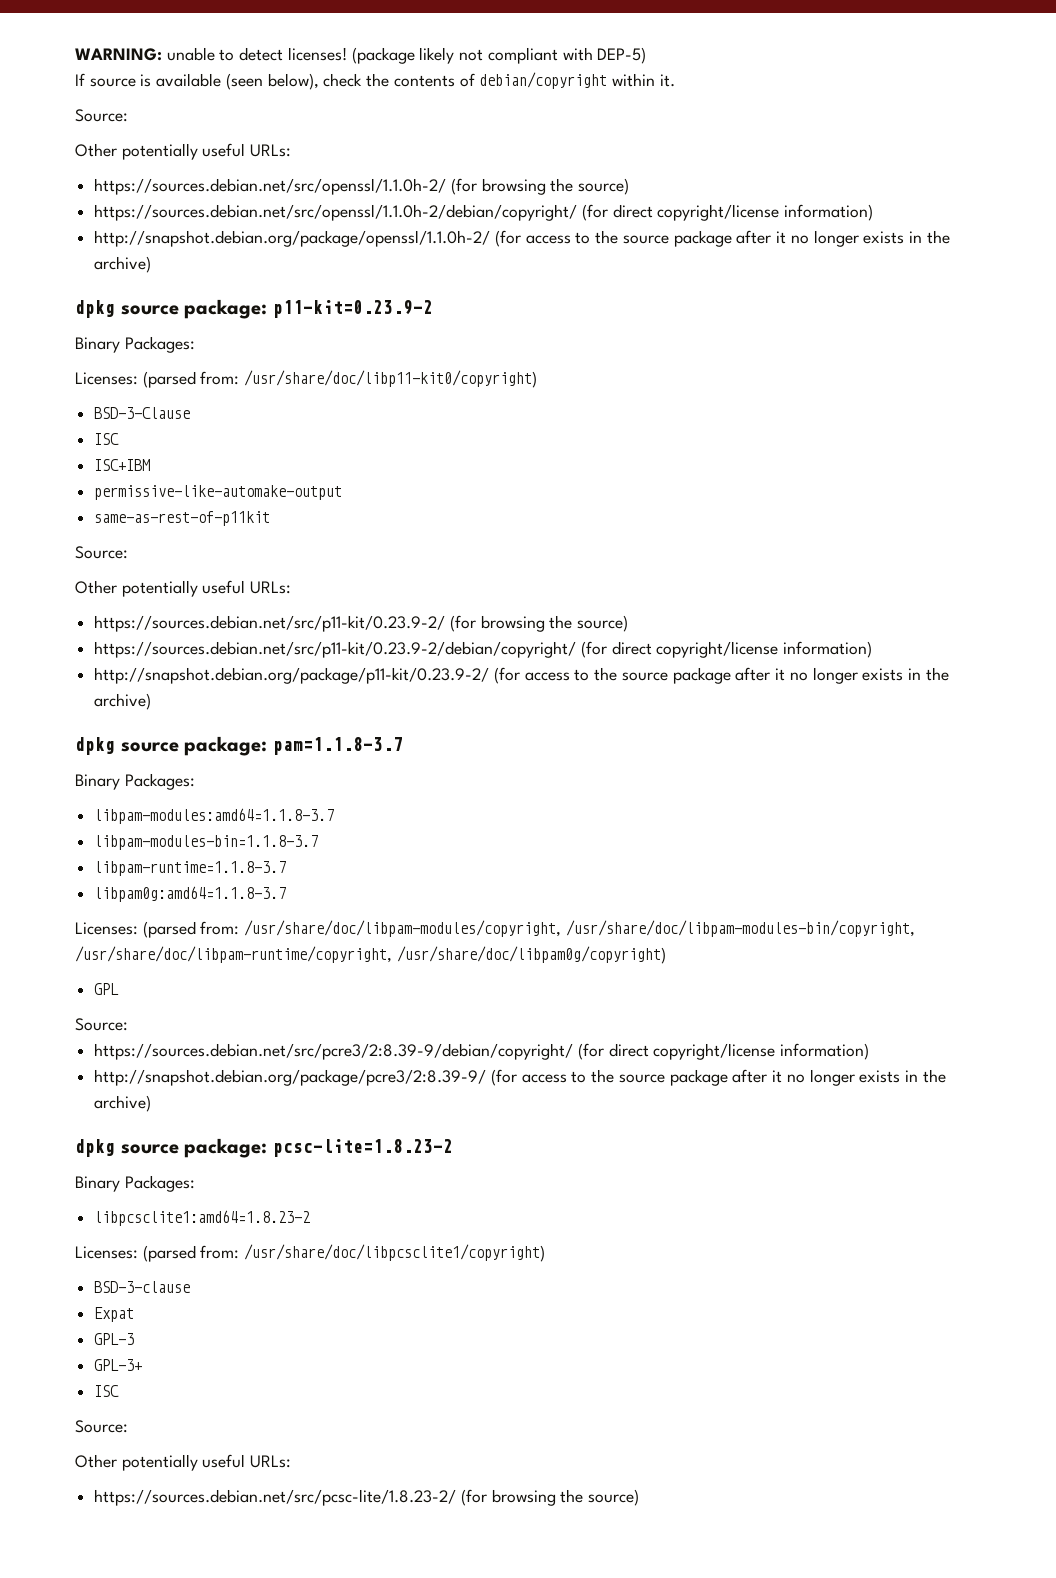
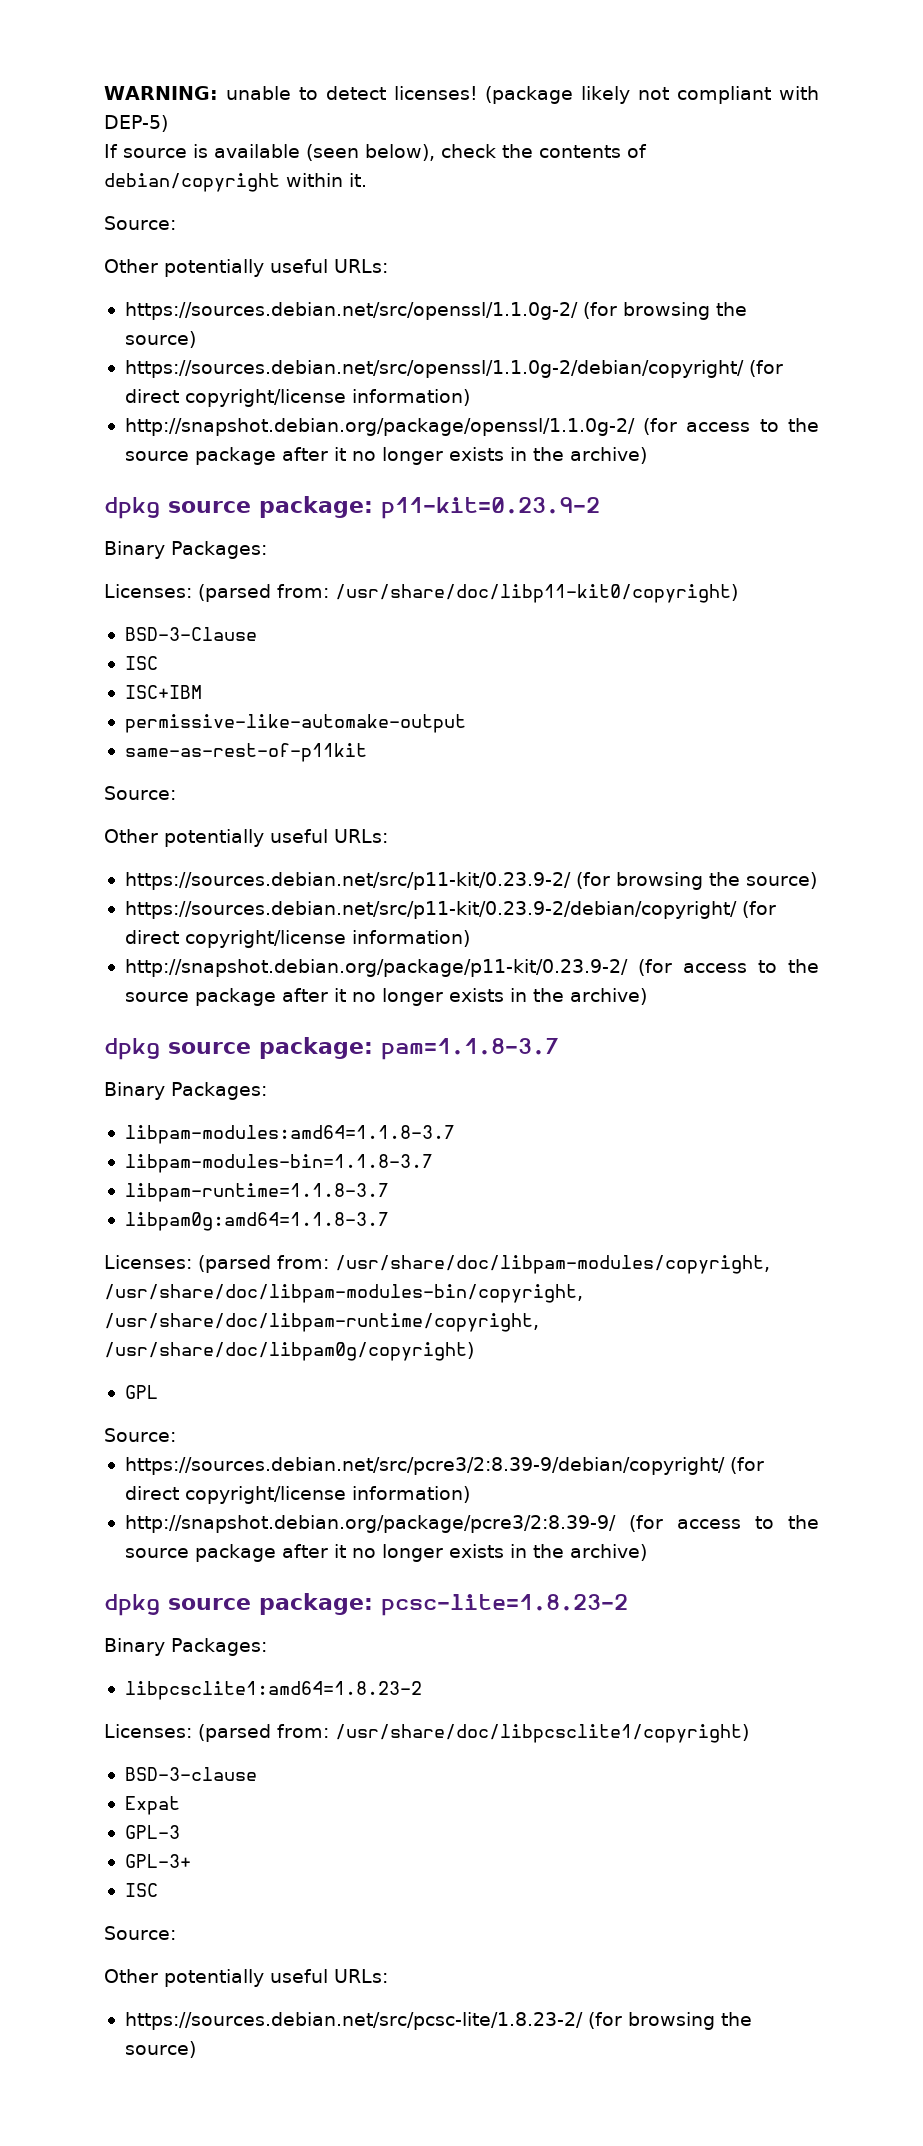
[94,178,630,195] [94,204,874,221] [94,230,491,247] https://sources.debian.net/src/openssl/1.1.0h-2/ (for browsing the source) // https://sources.debian.net/src/openssl/1.1.0h-2/debian/copyright/ (for direct copyright/license information) // http://snapshot.debian.org/package/openssl/1.1.0h-2/ -> [124,302,747,320] [124,331,196,348] [124,360,783,378] [124,389,470,407] [124,418,635,436] https://sources.debian.net/src/openssl/1.1.0g-2/ (for browsing the source) // https://sources.debian.net/src/openssl/1.1.0g-2/debian/copyright/ (for direct copyright/license information) // http://snapshot.debian.org/package/openssl/1.1.0g-2/

